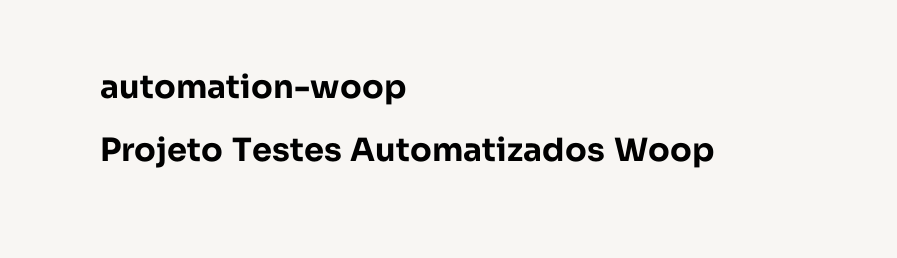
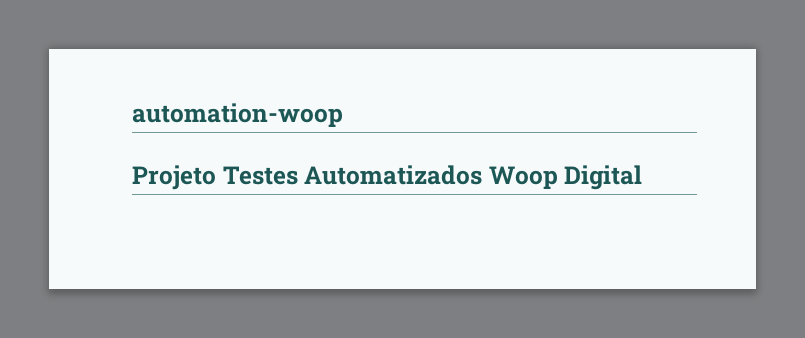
(715, 152) none -> [564,165,643,190] Digital

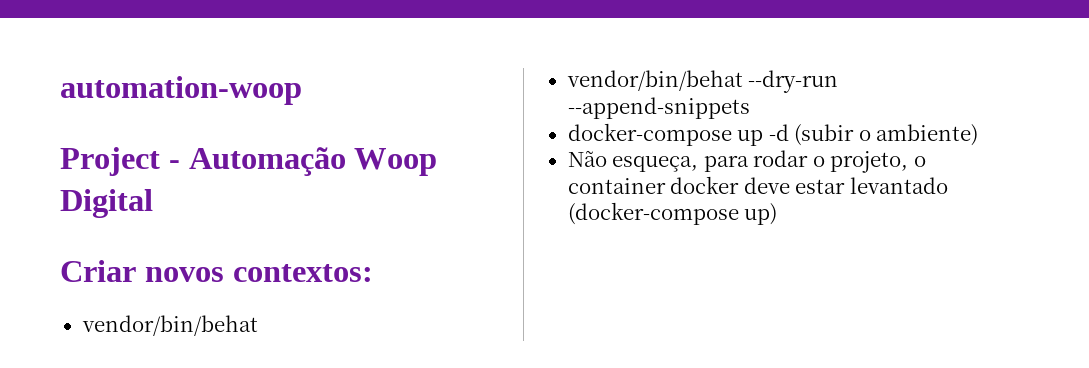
[132,165,483,190] Projeto Testes Automatizados -> [60,147,346,176] Project - Automação
(643, 177) none -> [60,260,373,282] [81,315,258,336] [566,70,839,93] [567,97,750,119] [567,123,979,146] [567,150,926,173] [567,176,948,194] [567,202,778,225] // Criar novos contextos: // vendor/bin/behat // vendor/bin/behat --dry-run --append-snippets // docker-compose up -d (subir o ambiente) // Não esqueça, para rodar o projeto, o container docker deve estar levantado (docker-compose up)

